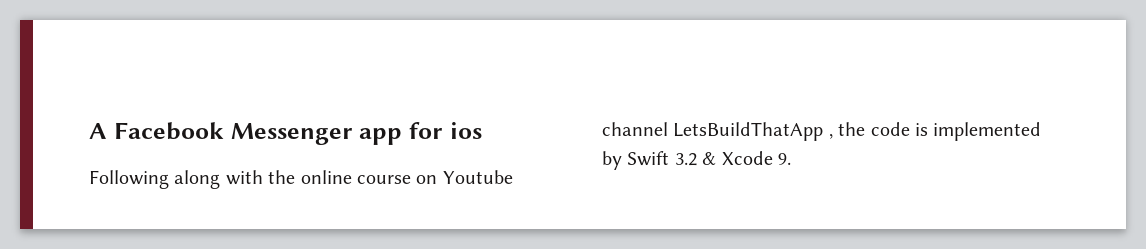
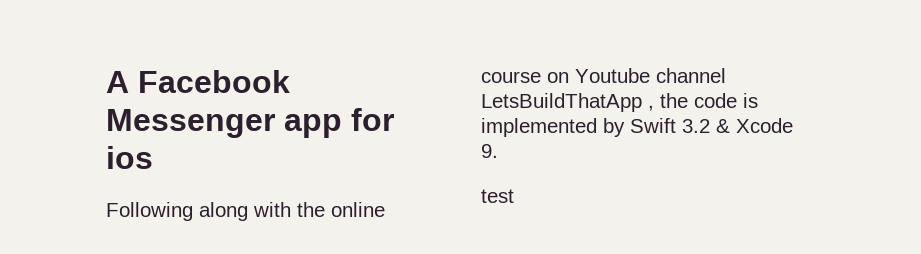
(791, 159) none -> [481,189,514,203] // test

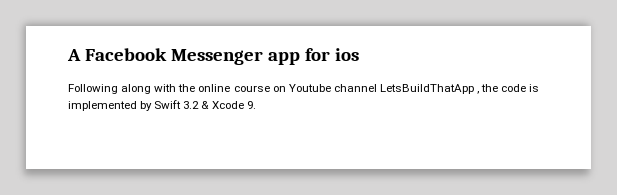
[481,189,514,203] // test -> (256, 105) none

